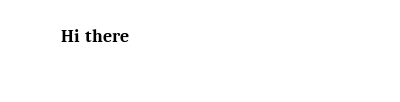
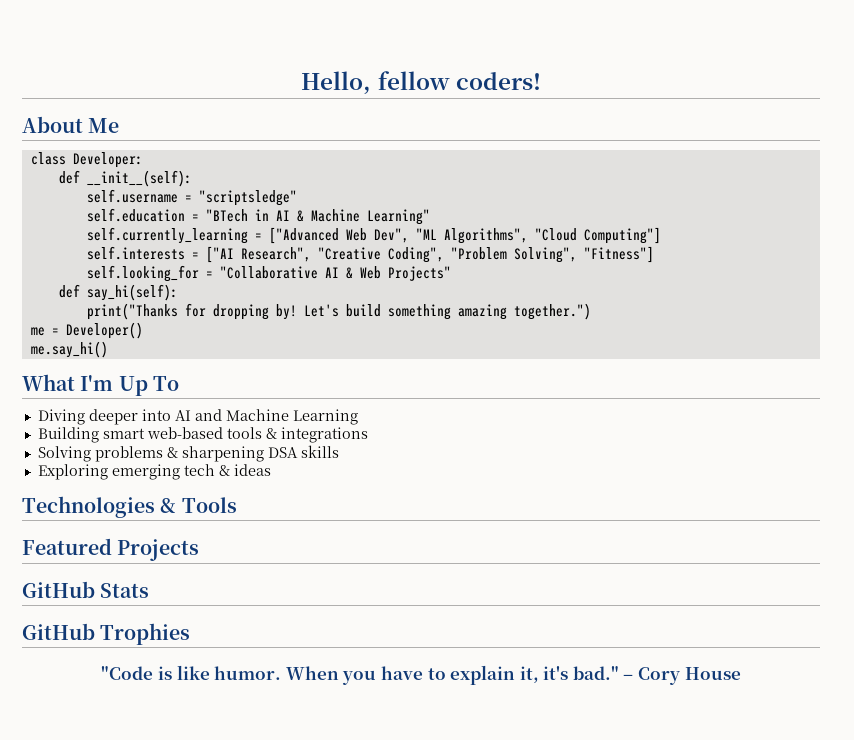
[61,29,129,42] Hi there -> [301,71,541,94] [22,116,120,133] [30,152,143,168] [58,170,192,187] [86,189,297,206] [86,208,430,225] [86,227,661,244] [86,246,654,263] [86,265,451,282] [58,284,178,301] [86,303,591,320] [30,322,143,339] [30,341,108,358] [22,374,179,396] [37,409,358,425] [37,427,368,443] [37,445,339,462] [37,464,271,480] [22,496,237,518] [22,538,200,561] [22,581,150,598] [22,623,191,645] [101,665,741,685] Hello, fellow coders! // About Me // class Developer: // def __init__(self): // self.username = "scriptsledge" // self.education = "BTech in AI & Machine Learning" // self.currently_learning = ["Advanced Web Dev", "ML Algorithms", "Cloud Computing"] // self.interests = ["AI Research", "Creative Coding", "Problem Solving", "Fitness"] // self.looking_for = "Collaborative AI & Web Projects" // def say_hi(self): // print("Thanks for dropping by! Let's build something amazing together.") // me = Developer() // me.say_hi() // What I'm Up To // Diving deeper into AI and Machine Learning // Building smart web-based tools & integrations // Solving problems & sharpening DSA skills // Exploring emerging tech & ideas // Technologies & Tools // Featured Projects // GitHub Stats // GitHub Trophies // "Code is like humor. When you have to explain it, it's bad." – Cory House

